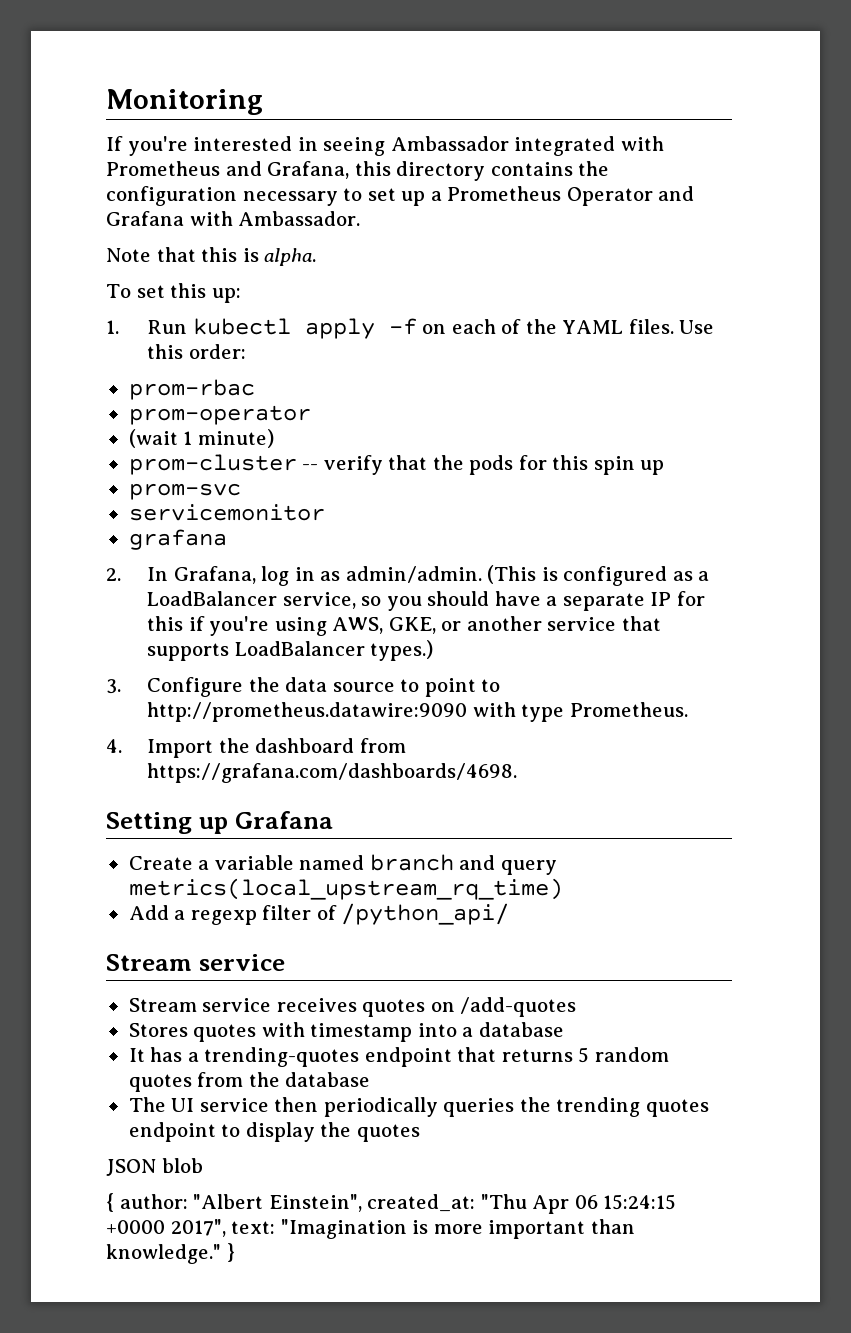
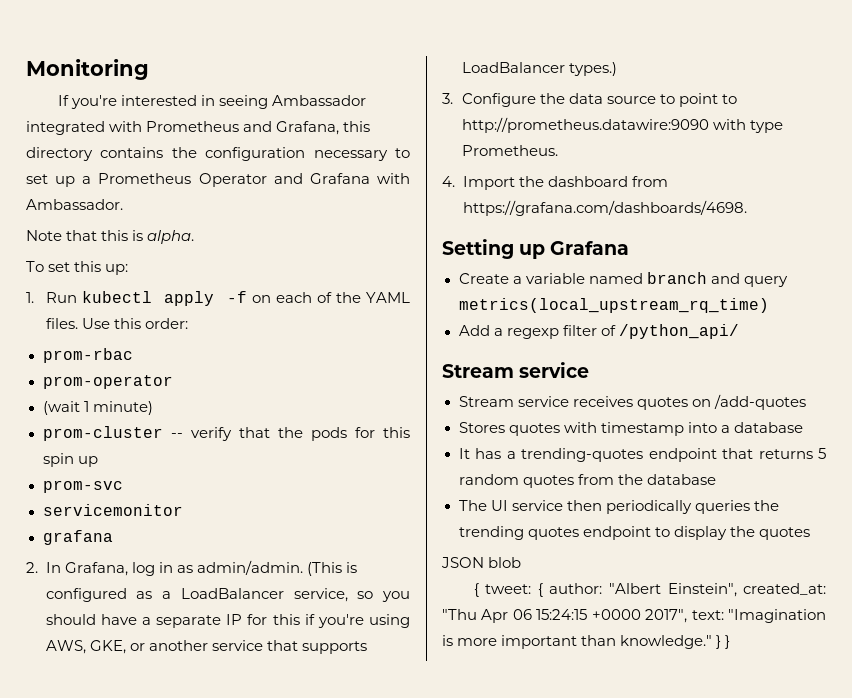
(114, 1202) none -> [485,583,543,597] tweet: {
(235, 1252) none -> [725,635,731,649] }

